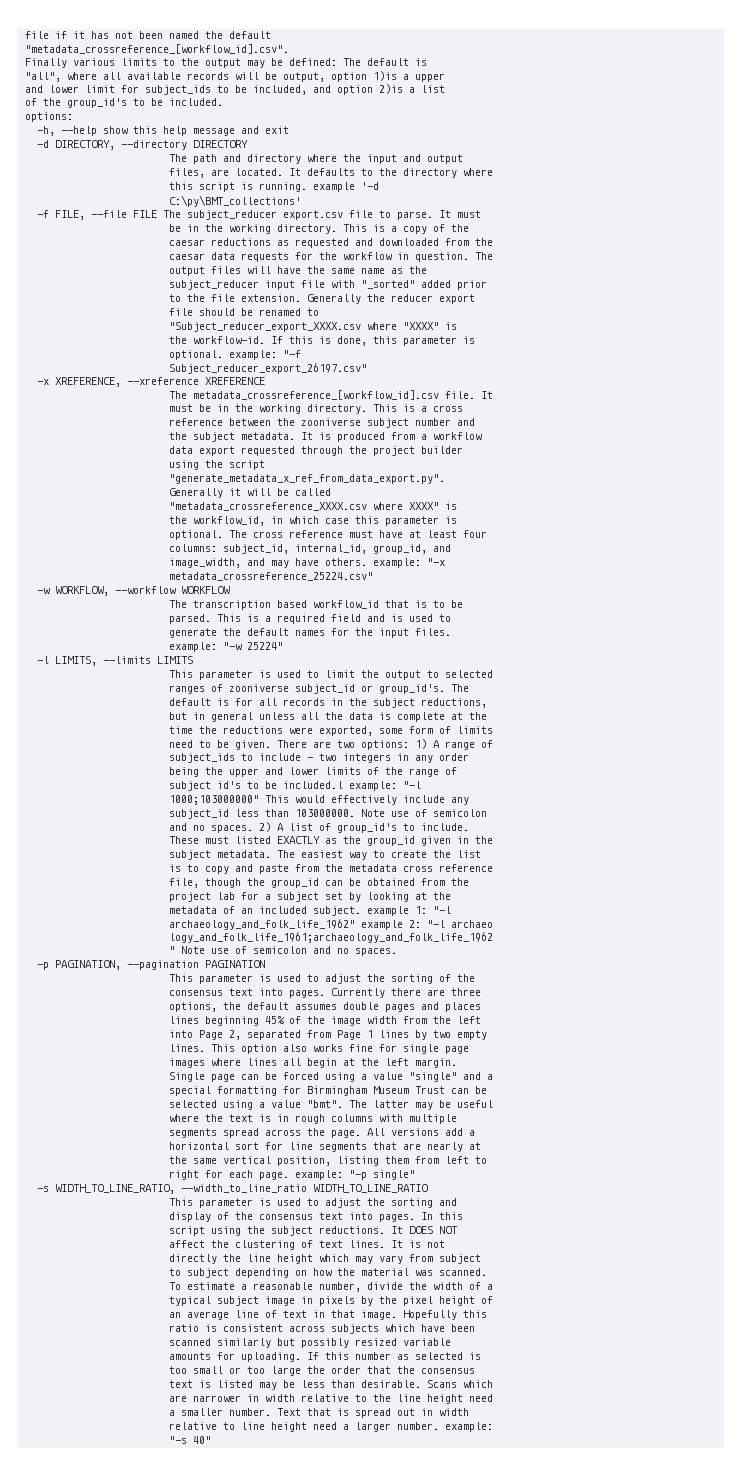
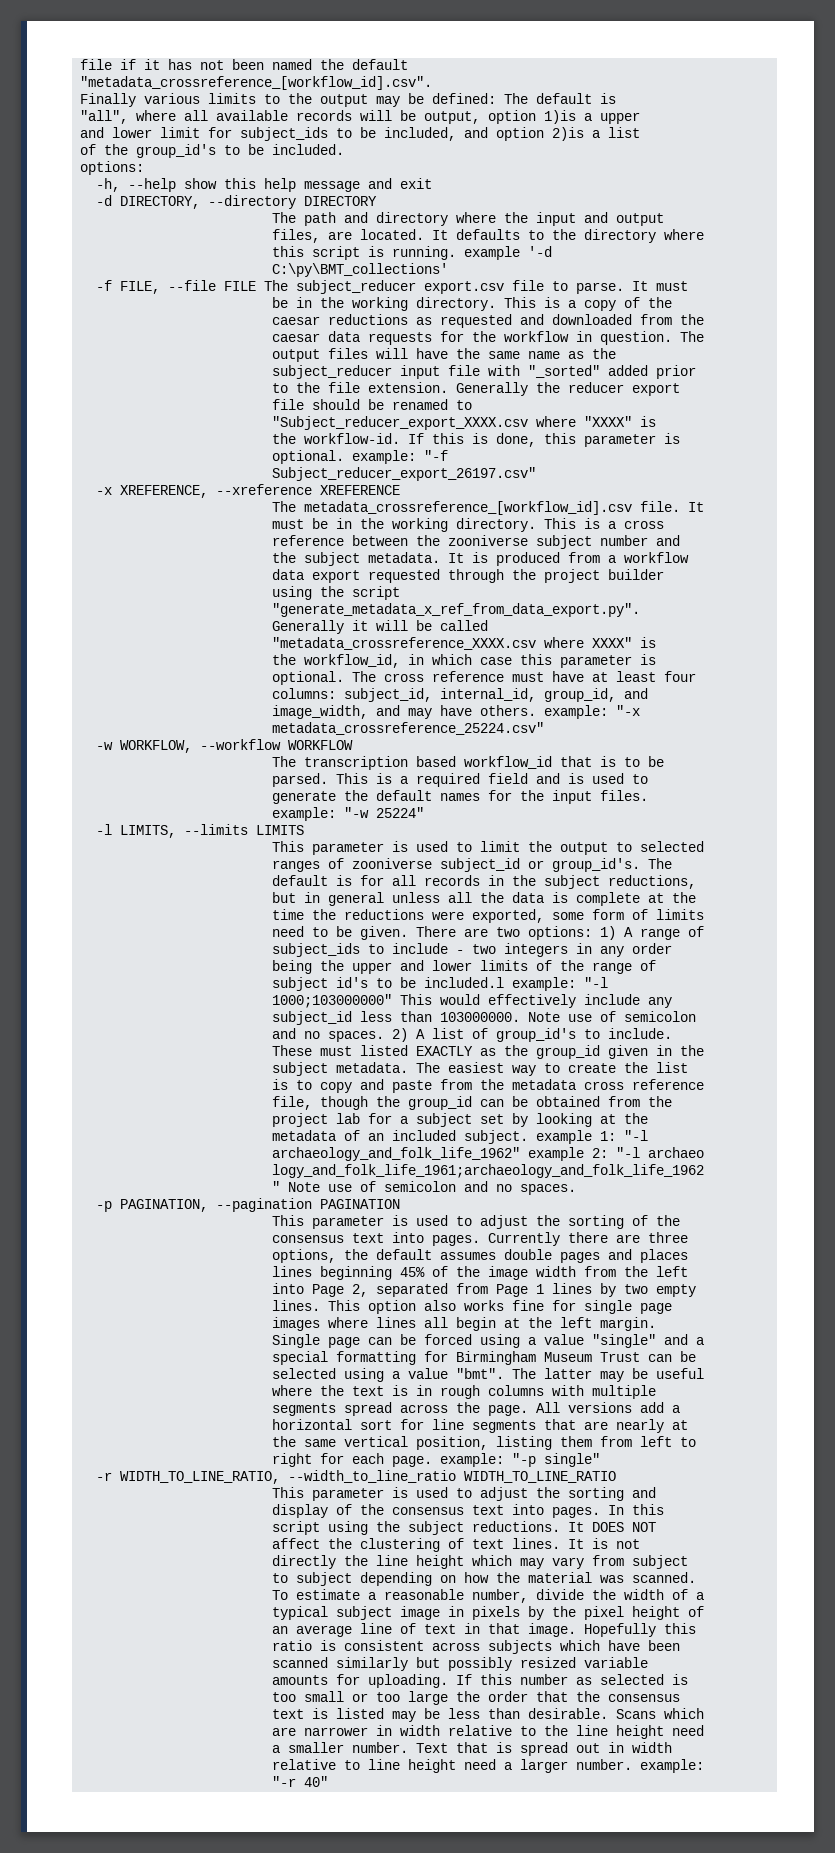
[36,1186,49,1192] -s -> [96,1472,113,1481] -r
[168,1436,187,1444] "-s -> [272,1776,297,1787] "-r

